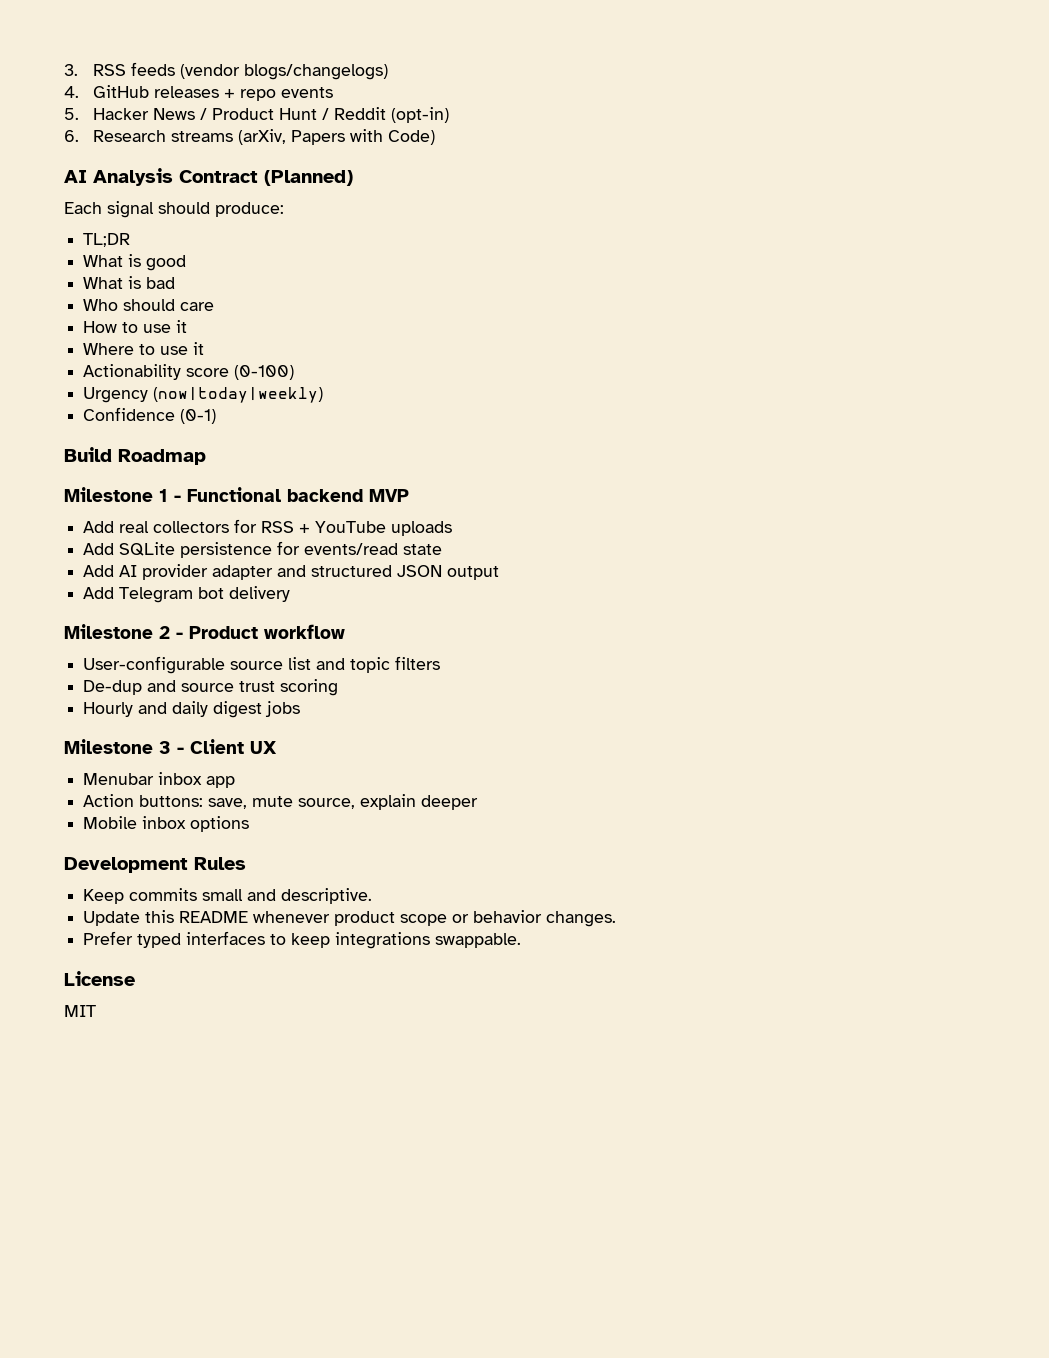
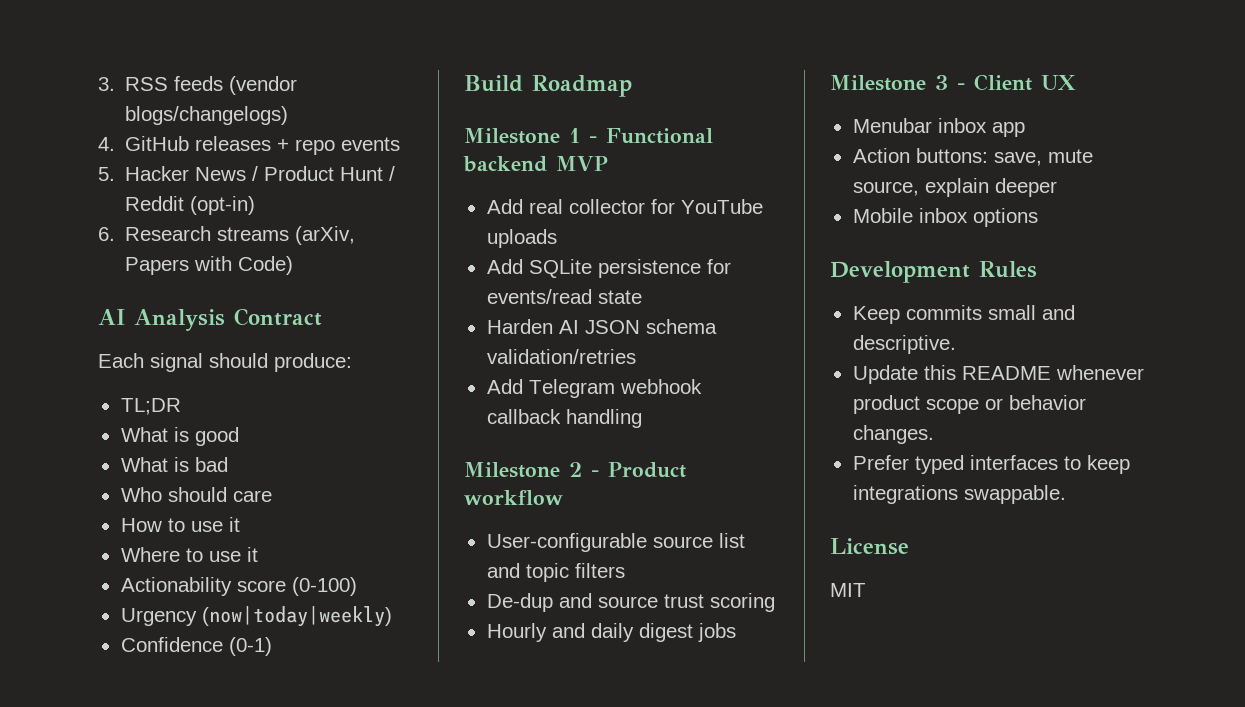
[264,170,353,186] (Planned) -> (322, 317) none
[153,519,311,533] collectors for RSS + -> [568,199,675,214] collector for
[83,564,500,580] Add AI provider adapter and structured JSON output -> [486,319,717,334] [486,349,636,364] Harden AI JSON schema validation/retries
[198,586,291,602] bot delivery -> [619,379,702,394] [486,409,642,428] webhook callback handling

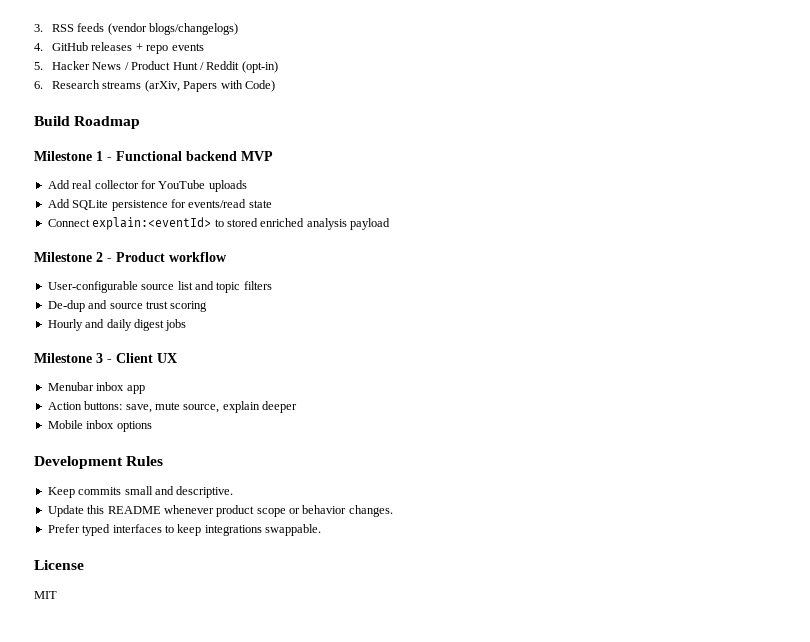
[98,308,322,331] [98,353,352,372] [120,398,181,415] [120,427,239,446] [120,457,228,472] [120,487,272,502] [120,517,240,532] [120,547,258,562] [120,577,357,596] [120,606,392,627] [120,637,272,656] // AI Analysis Contract // Each signal should produce: // TL;DR // What is good // What is bad // Who should care // How to use it // Where to use it // Actionability score (0-100) // Urgency (now|today|weekly) // Confidence (0-1) -> (275, 86) none
[486,319,717,334] [486,349,636,364] [486,379,702,398] [486,409,642,428] Harden AI JSON schema validation/retries // Add Telegram webhook callback handling -> [47,217,390,230] Connect explain:<eventId> to stored enriched analysis payload

